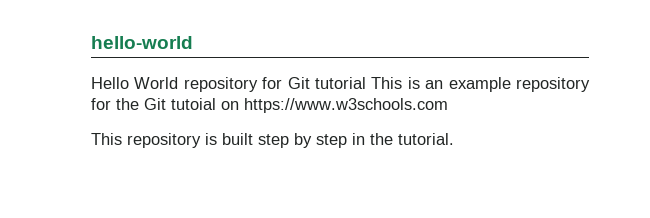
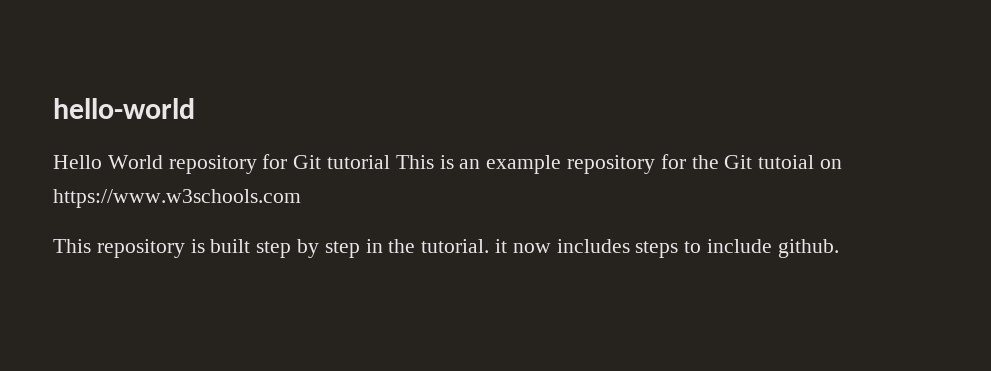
(454, 139) none -> [495,239,839,258] it now includes steps to include github.

